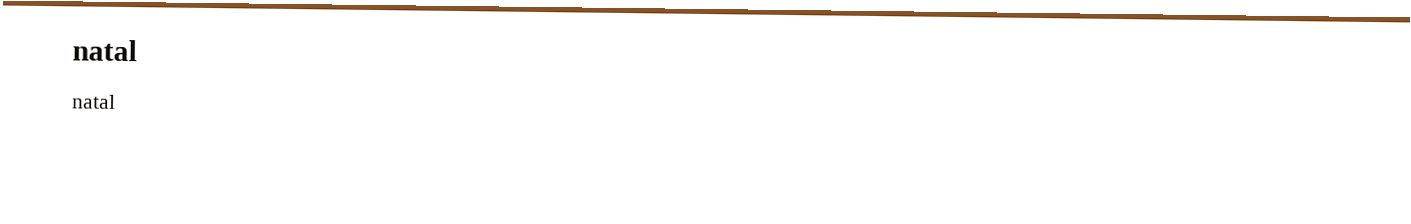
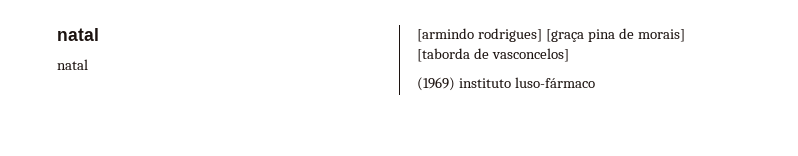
(116, 101) none -> [417,28,685,42] [417,48,569,62] [417,77,595,91] // [armindo rodrigues] [graça pina de morais] [taborda de vasconcelos] // (1969) instituto luso-fármaco

